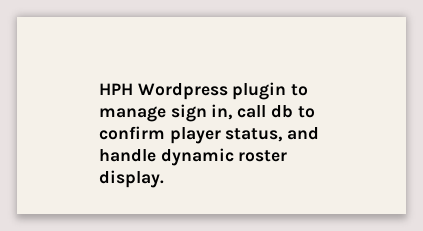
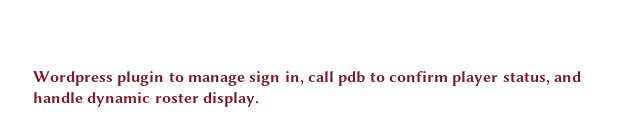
[99,83,133,95] HPH -> (33, 78) none
[270,105,293,118] db -> [338,71,366,86] pdb

